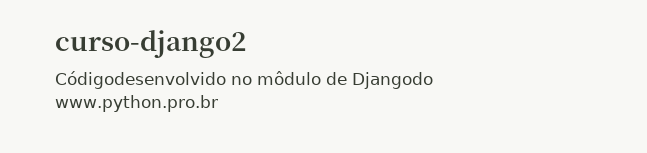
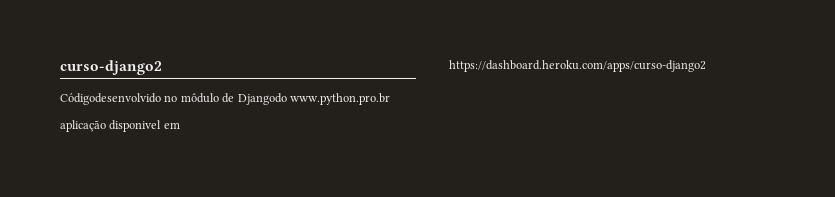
(218, 103) none -> [60,120,180,132] [449,60,706,72] // aplicação disponivel em https://dashboard.heroku.com/apps/curso-django2

